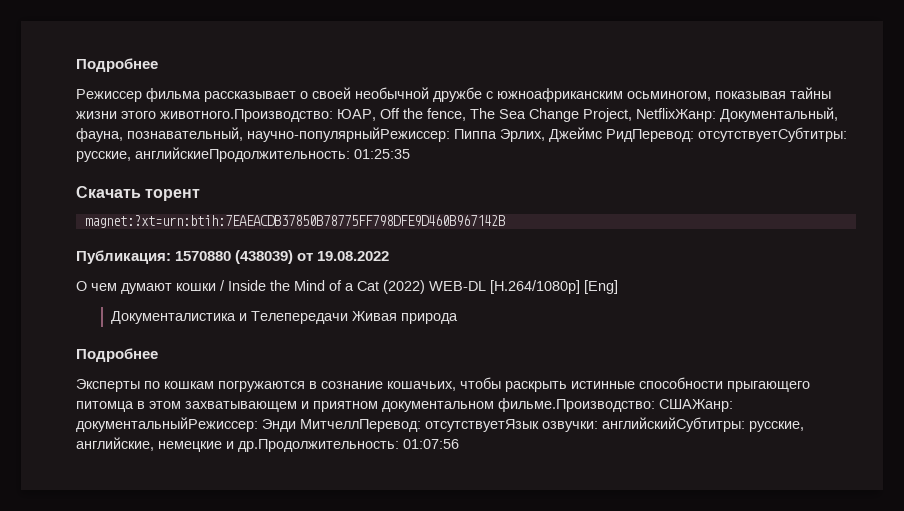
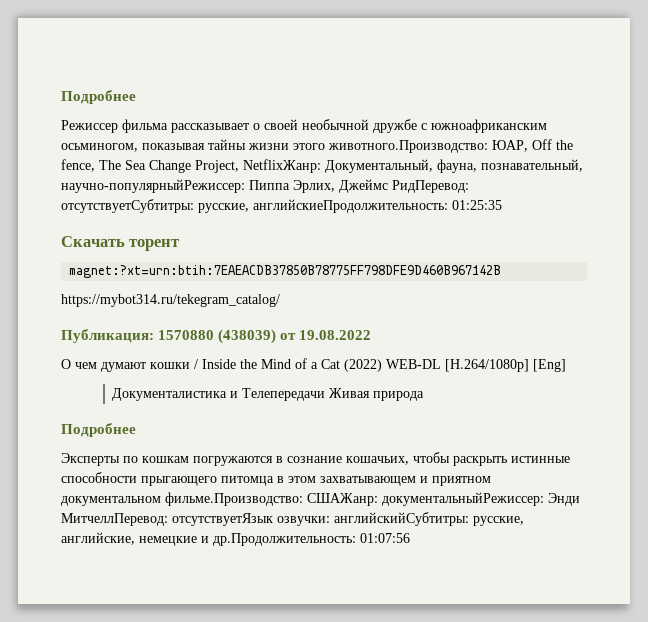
(505, 221) none -> [61,294,280,307] // https://mybot314.ru/tekegram_catalog/

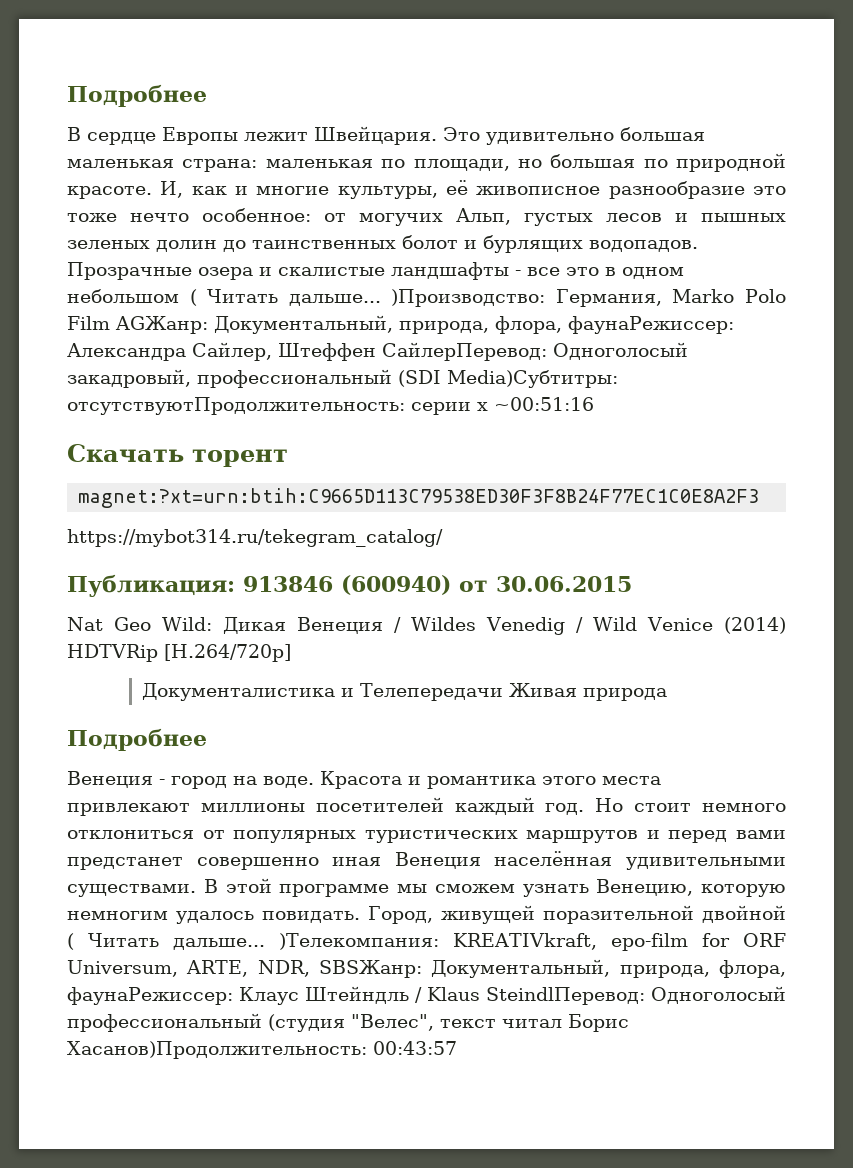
[61,90,136,104] [61,119,547,133] [61,139,573,153] [61,159,583,173] [61,179,469,193] [61,199,502,213] Подробнее // Режиссер фильма рассказывает о своей необычной дружбе с южноафриканским осьминогом, показывая тайны жизни этого животного.Производство: ЮАР, Off the fence, The Sea Change Project, NetflixЖанр: Документальный, фауна, познавательный, научно-популярныйРежиссер: Пиппа Эрлих, Джеймс РидПеревод: отсутствуетСубтитры: русские, английскиеПродолжительность: 01:25:35 -> [67,84,207,107] [67,126,705,145] [67,153,786,172] [67,180,786,199] [67,208,786,226] [67,235,698,253] [67,262,684,280] [67,289,787,307] [67,315,734,334] [67,342,688,361] [67,369,618,388] [67,397,594,415] Подробнее // В сердце Европы лежит Швейцария. Это удивительно большая маленькая страна: маленькая по площади, но большая по природной красоте. И, как и многие культуры, её живописное разнообразие это тоже нечто особенное: от могучих Альп, густых лесов и пышных зеленых долин до таинственных болот и бурлящих водопадов. Прозрачные озера и скалистые ландшафты - все это в одном небольшом ( Читать дальше... )Производство: Германия, Marko Polo Film AGЖанр: Документальный, природа, флора, фаунаРежиссер: Александра Сайлер, Штеффен СайлерПеревод: Одноголосый закадровый, профессиональный (SDI Media)Субтитры: отсутствуютПродолжительность: серии x ~00:51:16
[69,265,502,278] magnet:?xt=urn:btih:7EAEACDB37850B78775FF798DFE9D460B967142B -> [78,488,760,508] magnet:?xt=urn:btih:C9665D113C79538ED30F3F8B24F77EC1C0E8A2F3
[158,329,372,344] [61,358,566,372] 1570880 (438039) от 19.08.2022 // О чем думают кошки / Inside the Mind of a Cat (2022) WEB-DL [H.264/1080p] [Eng] -> [243,575,632,595] [67,617,786,635] [67,644,291,662] 913846 (600940) от 30.06.2015 // Nat Geo Wild: Дикая Венеция / Wildes Venedig / Wild Venice (2014) HDTVRip [H.264/720p]
[61,452,570,466] [61,472,491,486] [61,492,580,506] [61,512,524,526] [61,532,410,546] Эксперты по кошкам погружаются в сознание кошачьих, чтобы раскрыть истинные способности прыгающего питомца в этом захватывающем и приятном документальном фильме.Производство: СШАЖанр: документальныйРежиссер: Энди МитчеллПеревод: отсутствуетЯзык озвучки: английскийСубтитры: русские, английские, немецкие и др.Продолжительность: 01:07:56 -> [67,771,661,789] [67,797,786,816] [67,830,786,843] [67,851,787,870] [67,878,786,897] [67,905,786,924] [67,933,786,951] [67,959,786,978] [67,986,786,1005] [67,1013,629,1032] [67,1041,457,1059] Венеция - город на воде. Красота и романтика этого места привлекают миллионы посетителей каждый год. Но стоит немного отклониться от популярных туристических маршрутов и перед вами предстанет совершенно иная Венеция населённая удивительными существами. В этой программе мы сможем узнать Венецию, которую немногим удалось повидать. Город, живущей поразительной двойной ( Читать дальше... )Телекомпания: KREATIVkraft, epo-film for ORF Universum, ARTE, NDR, SBSЖанр: Документальный, природа, флора, фаунаРежиссер: Клаус Штейндль / Klaus SteindlПеревод: Одноголосый профессиональный (студия "Велес", текст читал Борис Хасанов)Продолжительность: 00:43:57

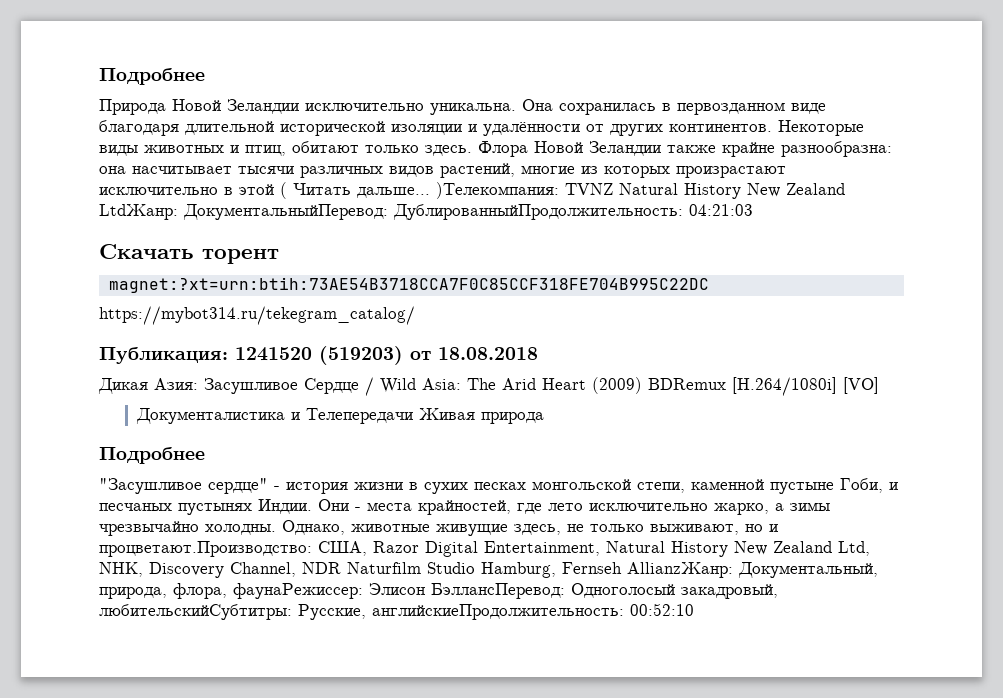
[67,84,207,107] [67,126,705,145] [67,153,786,172] [67,180,786,199] [67,208,786,226] [67,235,698,253] [67,262,684,280] [67,289,787,307] [67,315,734,334] [67,342,688,361] [67,369,618,388] [67,397,594,415] Подробнее // В сердце Европы лежит Швейцария. Это удивительно большая маленькая страна: маленькая по площади, но большая по природной красоте. И, как и многие культуры, её живописное разнообразие это тоже нечто особенное: от могучих Альп, густых лесов и пышных зеленых долин до таинственных болот и бурлящих водопадов. Прозрачные озера и скалистые ландшафты - все это в одном небольшом ( Читать дальше... )Производство: Германия, Marko Polo Film AGЖанр: Документальный, природа, флора, фаунаРежиссер: Александра Сайлер, Штеффен СайлерПеревод: Одноголосый закадровый, профессиональный (SDI Media)Субтитры: отсутствуютПродолжительность: серии x ~00:51:16 -> [99,68,205,85] [99,99,826,115] [99,120,864,136] [99,141,892,157] [99,163,786,178] [99,182,845,199] [99,204,753,220] Подробнее // Природа Новой Зеландии исключительно уникальна. Она сохранилась в первозданном виде благодаря длительной исторической изоляции и удалённости от других континентов. Некоторые виды животных и птиц, обитают только здесь. Флора Новой Зеландии также крайне разнообразна: она насчитывает тысячи различных видов растений, многие из которых произрастают исключительно в этой ( Читать дальше... )Телекомпания: TVNZ Natural History New Zealand LtdЖанр: ДокументальныйПеревод: ДублированныйПродолжительность: 04:21:03
[78,488,760,508] magnet:?xt=urn:btih:C9665D113C79538ED30F3F8B24F77EC1C0E8A2F3 -> [108,277,709,293] magnet:?xt=urn:btih:73AE54B3718CCA7F0C85CCF318FE704B995C22DC
[243,575,632,595] [67,617,786,635] [67,644,291,662] 913846 (600940) от 30.06.2015 // Nat Geo Wild: Дикая Венеция / Wildes Venedig / Wild Venice (2014) HDTVRip [H.264/720p] -> [235,346,538,365] [98,377,879,396] 1241520 (519203) от 18.08.2018 // Дикая Азия: Засушливое Сердце / Wild Asia: The Arid Heart (2009) BDRemux [H.264/1080i] [VO]
[67,771,661,789] [67,797,786,816] [67,830,786,843] [67,851,787,870] [67,878,786,897] [67,905,786,924] [67,933,786,951] [67,959,786,978] [67,986,786,1005] [67,1013,629,1032] [67,1041,457,1059] Венеция - город на воде. Красота и романтика этого места привлекают миллионы посетителей каждый год. Но стоит немного отклониться от популярных туристических маршрутов и перед вами предстанет совершенно иная Венеция населённая удивительными существами. В этой программе мы сможем узнать Венецию, которую немногим удалось повидать. Город, живущей поразительной двойной ( Читать дальше... )Телекомпания: KREATIVkraft, epo-film for ORF Universum, ARTE, NDR, SBSЖанр: Документальный, природа, флора, фаунаРежиссер: Клаус Штейндль / Klaus SteindlПеревод: Одноголосый профессиональный (студия "Велес", текст читал Борис Хасанов)Продолжительность: 00:43:57 -> [99,478,898,494] [99,499,830,515] [99,520,778,536] [99,541,870,557] [99,562,878,578] [99,583,778,599] [99,603,694,620] "Засушливое сердце" - история жизни в сухих песках монгольской степи, каменной пустыне Гоби, и песчаных пустынях Индии. Они - места крайностей, где лето исключительно жарко, а зимы чрезвычайно холодны. Однако, животные живущие здесь, не только выживают, но и процветают.Производство: США, Razor Digital Entertainment, Natural History New Zealand Ltd, NHK, Discovery Channel, NDR Naturfilm Studio Hamburg, Fernseh AllianzЖанр: Документальный, природа, флора, фаунаРежиссер: Элисон БэллансПеревод: Одноголосый закадровый, любительскийСубтитры: Русские, английскиеПродолжительность: 00:52:10

